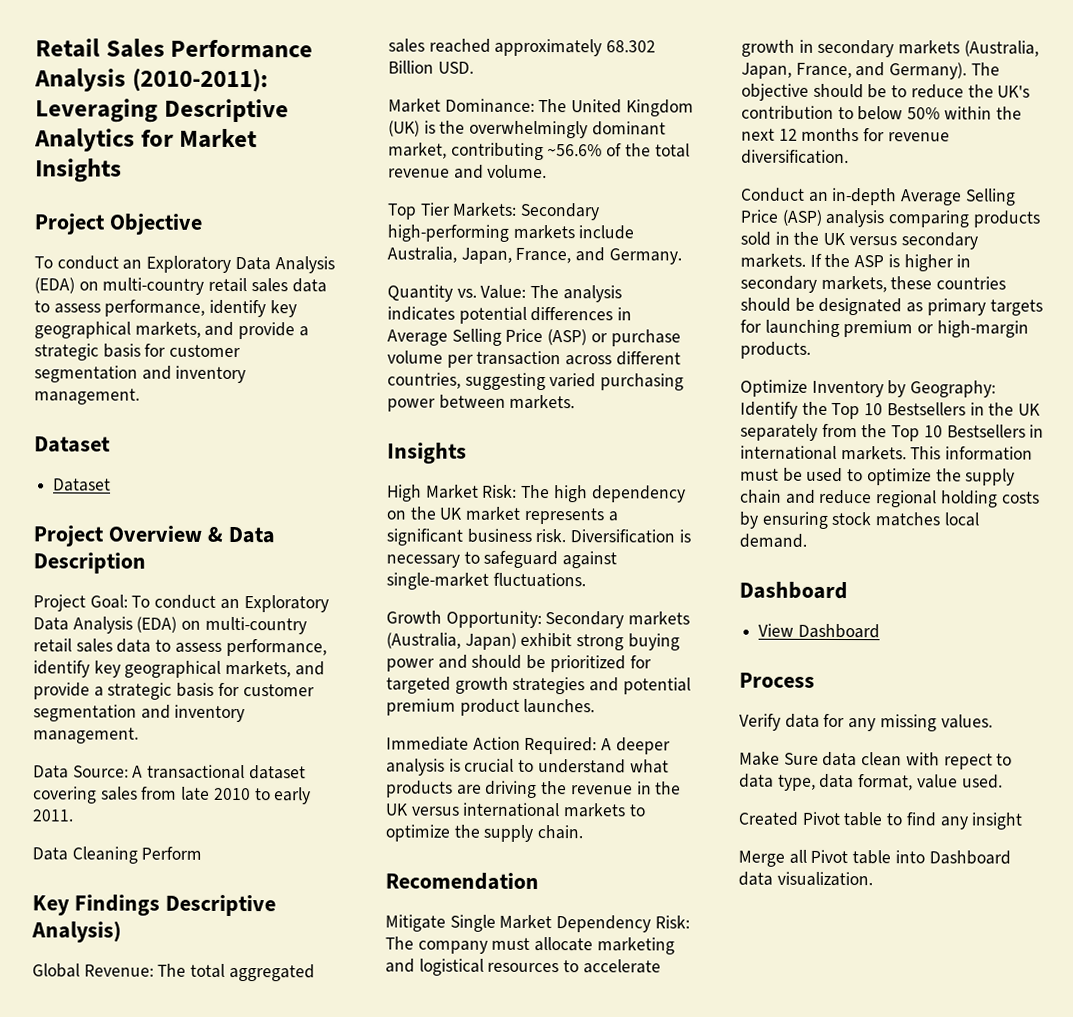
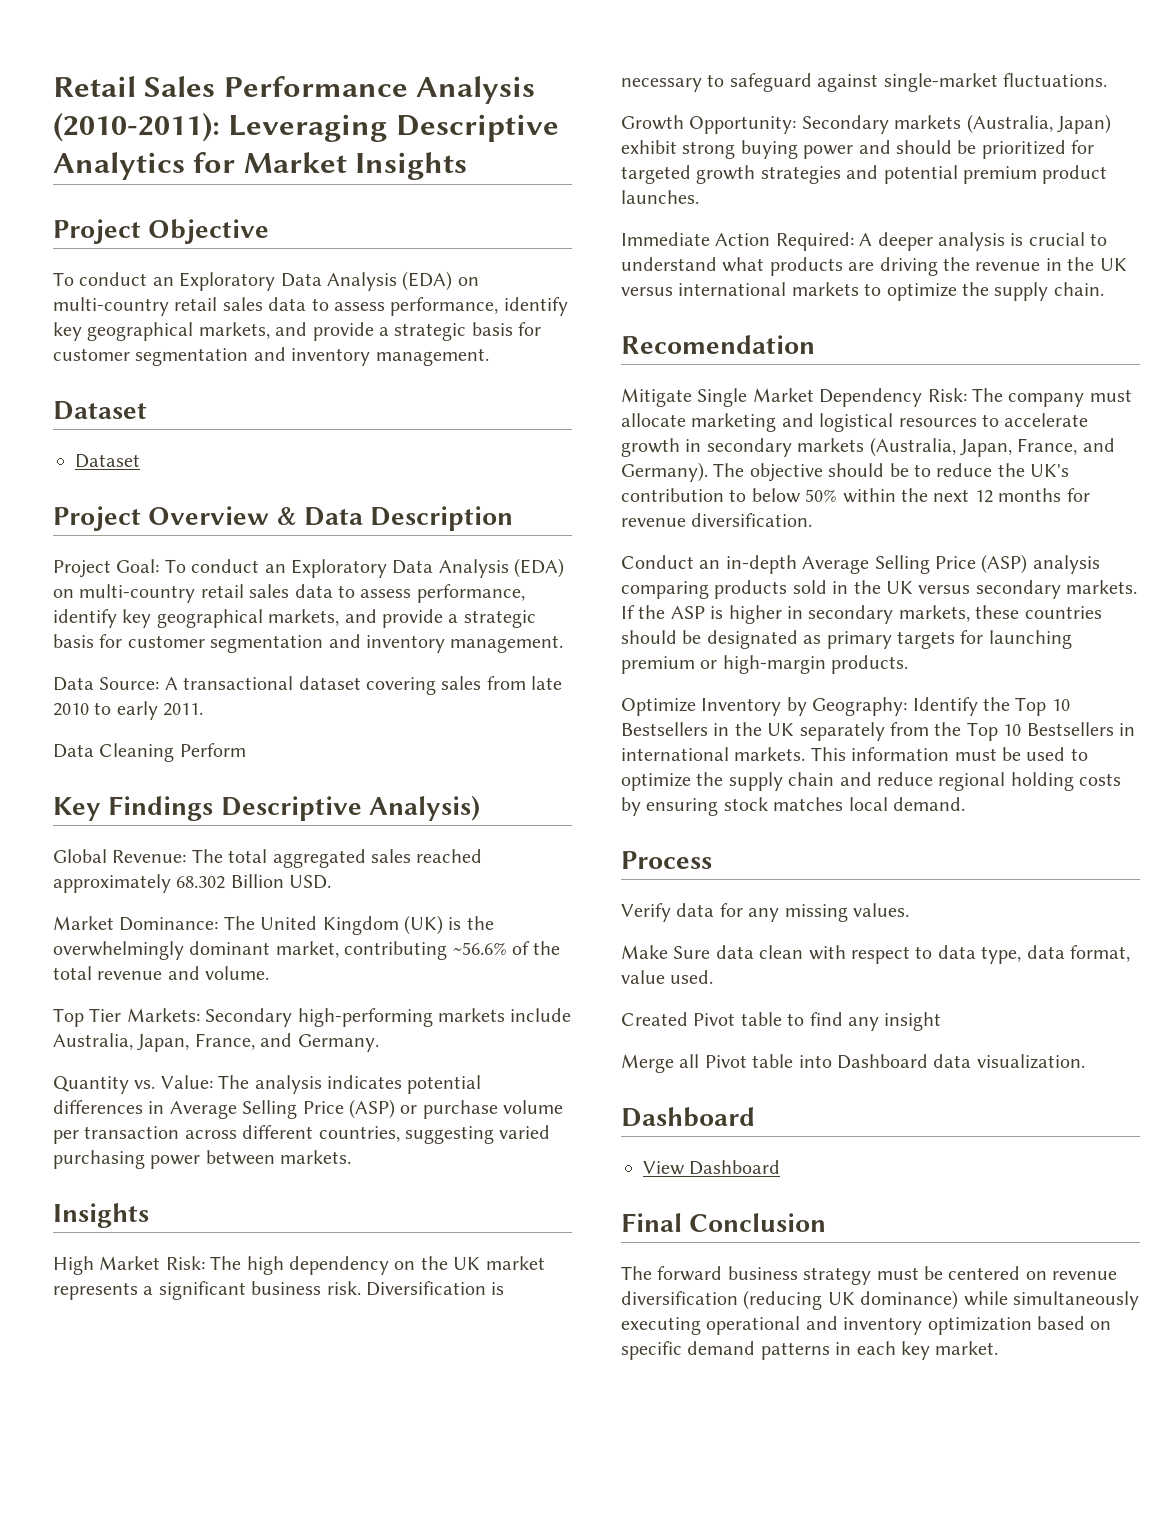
[739,581,848,600] [758,623,880,639] // Dashboard // View Dashboard -> (965, 804) none
[943,753,993,770] repect -> [851,946,910,964] respect
(873, 879) none -> [621,1107,755,1127] [643,1160,781,1175] [621,1213,827,1232] [621,1266,1118,1285] [621,1290,1139,1310] [621,1316,1112,1335] [621,1341,999,1360] // Dashboard // View Dashboard // Final Conclusion // The forward business strategy must be centered on revenue diversification (reducing UK dominance) while simultaneously executing operational and inventory optimization based on specific demand patterns in each key market.

